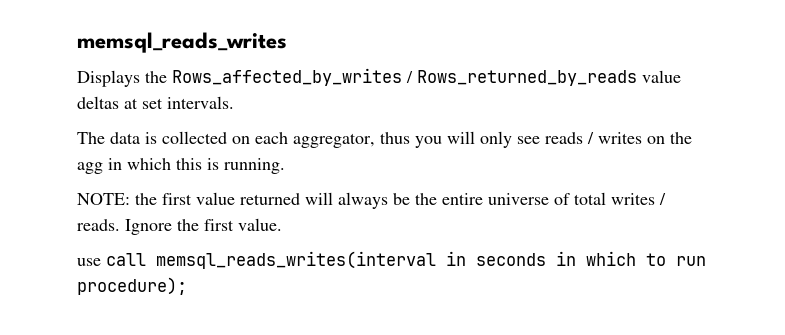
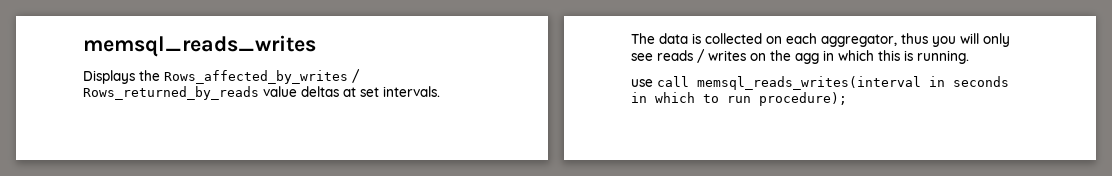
[77,192,666,209] [77,218,282,235] // NOTE: the first value returned will always be the entire universe of total writes / reads. Ignore the first value. -> (969, 57) none

